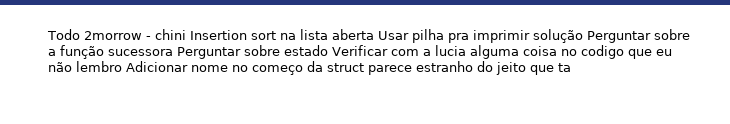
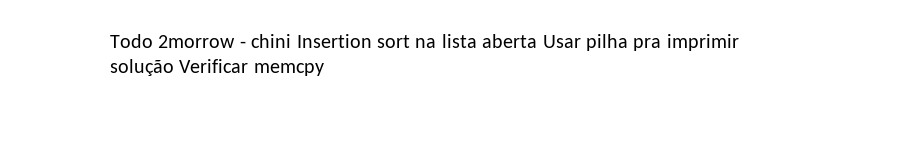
[586,29,690,43] [48,45,672,59] [48,61,571,75] Perguntar sobre a função sucessora Perguntar sobre estado Verificar com a lucia alguma coisa no codigo que eu não lembro Adicionar nome no começo da struct parece estranho do jeito que ta -> [179,59,324,76] Verificar memcpy

